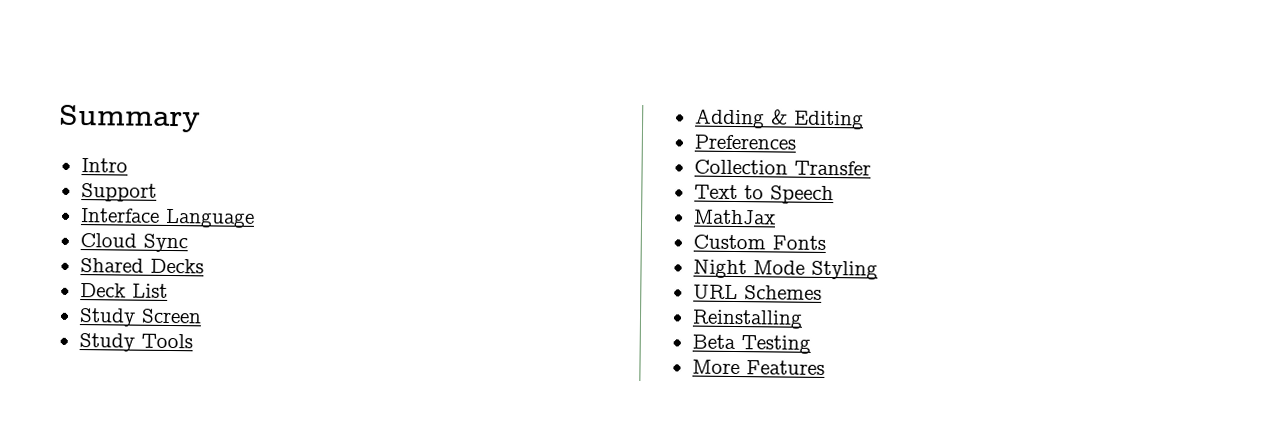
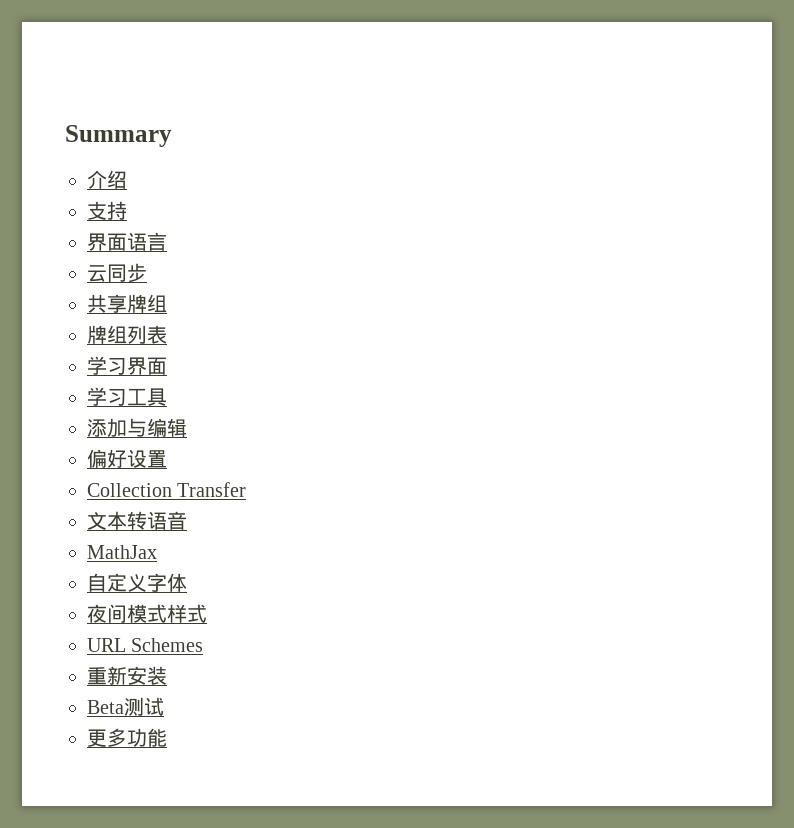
[80,158,128,173] [80,183,157,202] [79,208,255,228] [79,233,188,253] [79,258,204,274] [79,283,168,298] [78,308,202,327] [78,333,193,352] [694,108,864,130] [693,134,796,150] [693,159,871,176] [693,184,834,205] [693,209,776,225] [692,234,826,250] [692,259,878,280] Intro // Support // Interface Language // Cloud Sync // Shared Decks // Deck List // Study Screen // Study Tools // Adding & Editing // Preferences // Collection Transfer // Text to Speech // MathJax // Custom Fonts // Night Mode Styling -> [87,170,127,189] [87,201,127,220] [87,232,167,251] [87,263,147,283] [87,294,167,313] [87,325,167,344] [87,356,167,375] [87,387,167,406] [87,418,187,438] [87,449,167,468] [87,482,247,497] [87,511,187,530] [87,545,157,559] [87,573,187,592] [87,604,207,623] 介绍 // 支持 // 界面语言 // 云同步 // 共享牌组 // 牌组列表 // 学习界面 // 学习工具 // 添加与编辑 // 偏好设置 // Collection Transfer // 文本转语音 // MathJax // 自定义字体 // 夜间模式样式
[691,309,803,329] Reinstalling -> [87,666,167,685] 重新安装
[740,335,811,354] [691,359,825,375] Testing // More Features -> [124,697,164,716] [87,728,167,747] 测试 // 更多功能

